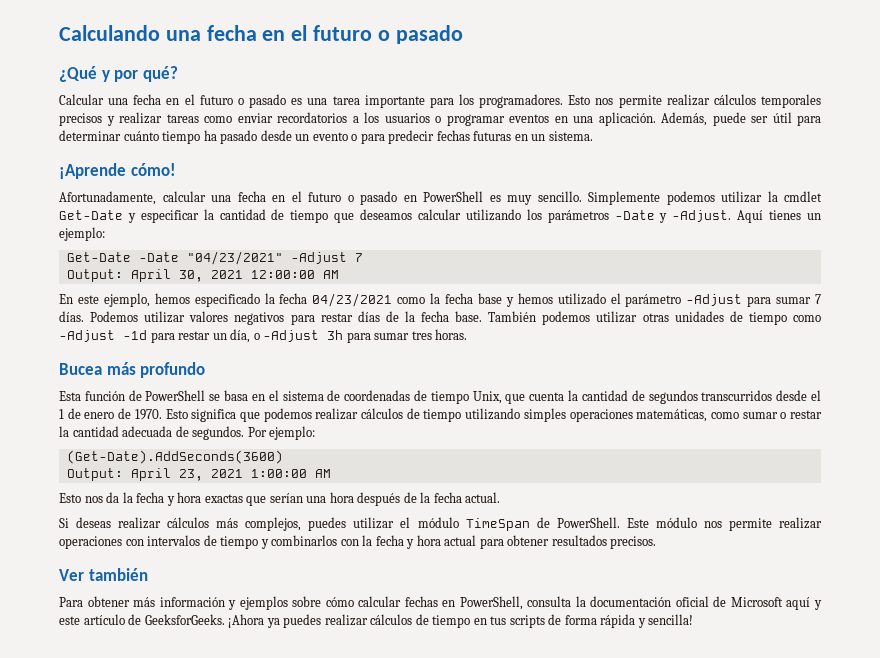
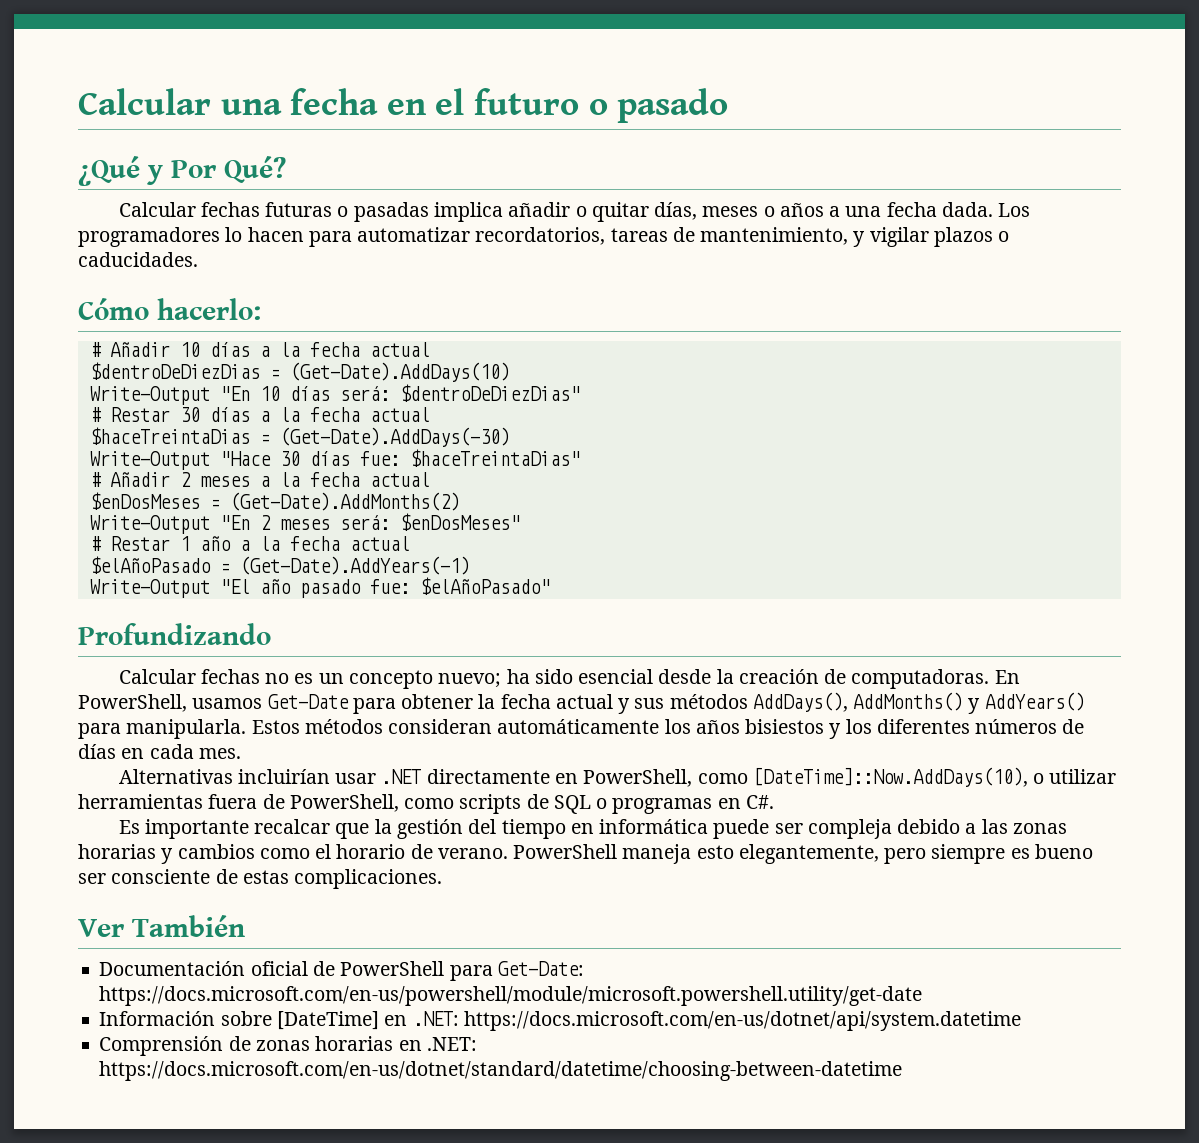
[59,25,160,41] Calculando -> [78,88,211,115] Calcular
[114,66,178,82] [59,94,821,108] [59,112,821,126] [59,130,593,144] [59,163,176,179] [59,191,822,205] [59,209,822,223] [59,227,105,241] [66,251,363,265] [66,269,339,282] [59,293,821,307] [59,311,822,325] [59,329,468,343] [59,362,206,378] [59,390,822,404] [59,408,823,422] [59,426,316,440] [66,450,283,464] [66,468,331,481] [59,492,501,506] [59,517,822,531] [59,535,657,549] [59,568,148,581] [59,596,822,610] [59,614,694,628] por qué? // Calcular una fecha en el futuro o pasado es una tarea importante para los programadores. Esto nos permite realizar cálculos temporales precisos y realizar tareas como enviar recordatorios a los usuarios o programar eventos en una aplicación. Además, puede ser útil para determinar cuánto tiempo ha pasado desde un evento o para predecir fechas futuras en un sistema. // ¡Aprende cómo! // Afortunadamente, calcular una fecha en el futuro o pasado en PowerShell es muy sencillo. Simplemente podemos utilizar la cmdlet Get-Date y especificar la cantidad de tiempo que deseamos calcular utilizando los parámetros -Date y -Adjust. Aquí tienes un ejemplo: // Get-Date -Date "04/23/2021" -Adjust 7 // Output: April 30, 2021 12:00:00 AM // En este ejemplo, hemos especificado la fecha 04/23/2021 como la fecha base y hemos utilizado el parámetro -Adjust para sumar 7 días. Podemos utilizar valores negativos para restar días de la fecha base. También podemos utilizar otras unidades de tiempo como -Adjust -1d para restar un día, o -Adjust 3h para sumar tres horas. // Bucea más profundo // Esta función de PowerShell se basa en el sistema de coordenadas de tiempo Unix, que cuenta la cantidad de segundos transcurridos desde el 1 de enero de 1970. Esto significa que podemos realizar cálculos de tiempo utilizando simples operaciones matemáticas, como sumar o restar la cantidad adecuada de segundos. Por ejemplo: // (Get-Date).AddSeconds(3600) // Output: April 23, 2021 1:00:00 AM // Esto nos da la fecha y hora exactas que serían una hora después de la fecha actual. // Si deseas realizar cálculos más complejos, puedes utilizar el módulo TimeSpan de PowerShell. Este módulo nos permite realizar operaciones con intervalos de tiempo y combinarlos con la fecha y hora actual para obtener resultados precisos. // Ver también // Para obtener más información y ejemplos sobre cómo calcular fechas en PowerShell, consulta la documentación oficial de Microsoft aquí y este artículo de GeeksforGeeks. ¡Ahora ya puedes realizar cálculos de tiempo en tus scripts de forma rápida y sencilla! -> [171,156,286,183] [118,202,1031,222] [78,227,1010,247] [78,252,198,267] [78,298,261,320] [89,342,430,357] [89,362,510,382] [89,384,580,405] [89,407,430,422] [89,427,510,447] [89,449,580,470] [89,472,430,487] [89,492,460,511] [89,513,520,534] [89,536,410,551] [89,556,470,575] [89,577,550,598] [78,623,271,645] [118,669,1020,689] [78,692,1085,714] [78,719,1085,739] [78,744,241,759] [118,767,1117,787] [78,794,774,814] [118,819,1067,839] [78,844,1093,864] [78,869,443,889] [78,915,245,937] [99,961,584,981] [99,986,923,1006] [99,1011,1021,1031] [99,1036,477,1056] [99,1061,903,1081] Por Qué? // Calcular fechas futuras o pasadas implica añadir o quitar días, meses o años a una fecha dada. Los programadores lo hacen para automatizar recordatorios, tareas de mantenimiento, y vigilar plazos o caducidades. // Cómo hacerlo: // # Añadir 10 días a la fecha actual // $dentroDeDiezDias = (Get-Date).AddDays(10) // Write-Output "En 10 días será: $dentroDeDiezDias" // # Restar 30 días a la fecha actual // $haceTreintaDias = (Get-Date).AddDays(-30) // Write-Output "Hace 30 días fue: $haceTreintaDias" // # Añadir 2 meses a la fecha actual // $enDosMeses = (Get-Date).AddMonths(2) // Write-Output "En 2 meses será: $enDosMeses" // # Restar 1 año a la fecha actual // $elAñoPasado = (Get-Date).AddYears(-1) // Write-Output "El año pasado fue: $elAñoPasado" // Profundizando // Calcular fechas no es un concepto nuevo; ha sido esencial desde la creación de computadoras. En PowerShell, usamos Get-Date para obtener la fecha actual y sus métodos AddDays(), AddMonths() y AddYears() para manipularla. Estos métodos consideran automáticamente los años bisiestos y los diferentes números de días en cada mes. // Alternativas incluirían usar .NET directamente en PowerShell, como [DateTime]::Now.AddDays(10), o utilizar herramientas fuera de PowerShell, como scripts de SQL o programas en C#. // Es importante recalcar que la gestión del tiempo en informática puede ser compleja debido a las zonas horarias y cambios como el horario de verano. PowerShell maneja esto elegantemente, pero siempre es bueno ser consciente de estas complicaciones. // Ver También // Documentación oficial de PowerShell para Get-Date: https://docs.microsoft.com/en-us/powershell/module/microsoft.powershell.utility/get-date // Información sobre [DateTime] en .NET: https://docs.microsoft.com/en-us/dotnet/api/system.datetime // Comprensión de zonas horarias en .NET: https://docs.microsoft.com/en-us/dotnet/standard/datetime/choosing-between-datetime

